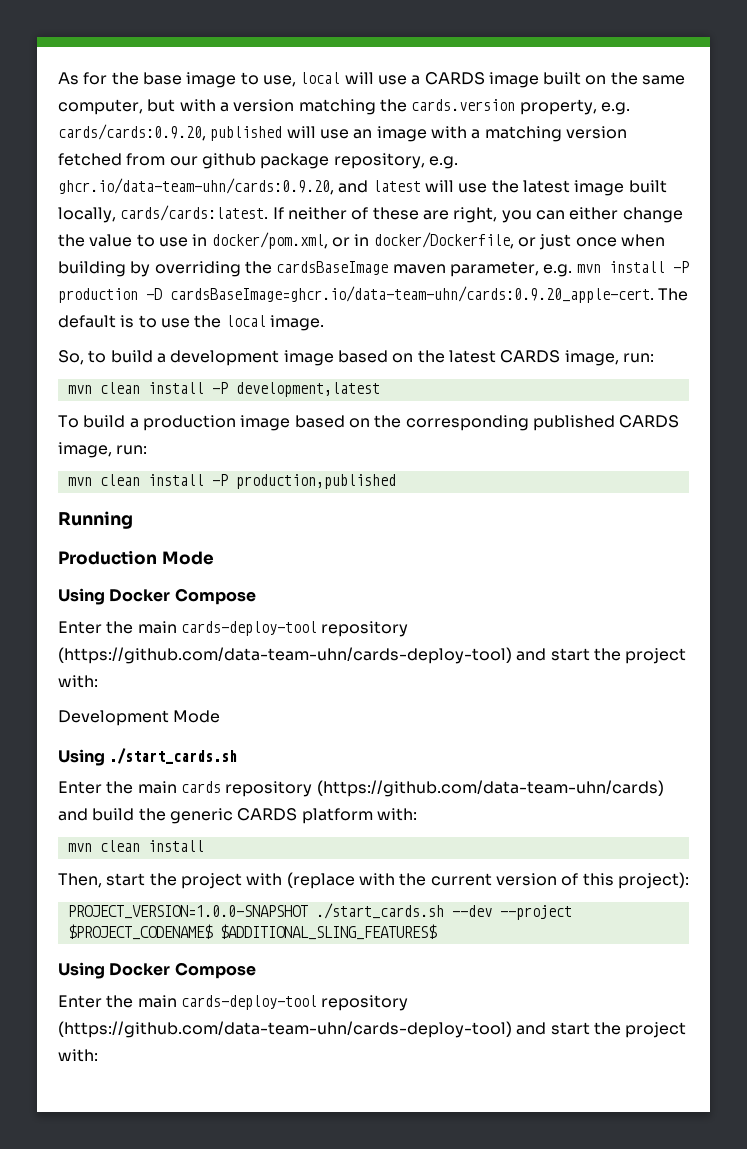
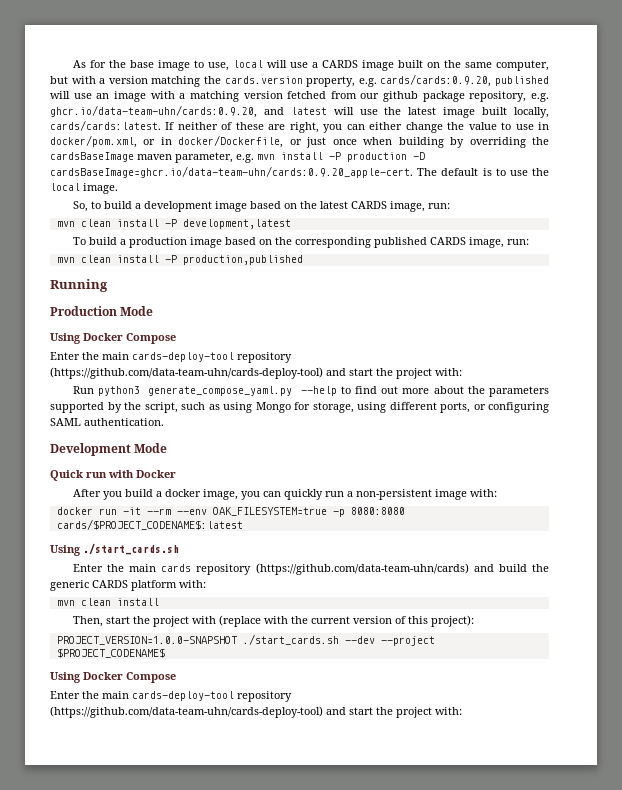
[58,710,221,726] Development Mode -> [72,386,549,397] [50,402,549,413] [50,418,164,426] [50,443,168,456] [50,470,176,481] [72,489,497,500] [56,507,405,517] [56,519,243,530] Run python3 generate_compose_yaml.py --help to find out more about the parameters supported by the script, such as using Mongo for storage, using different ports, or configuring SAML authentication. // Development Mode // Quick run with Docker // After you build a docker image, you can quickly run a non-persistent image with: // docker run -it --rm --env OAK_FILESYSTEM=true -p 8080:8080 cards/$PROJECT_CODENAME$:latest
[219,924,437,940] $ADDITIONAL_SLING_FEATURES$ -> (165, 653) none

